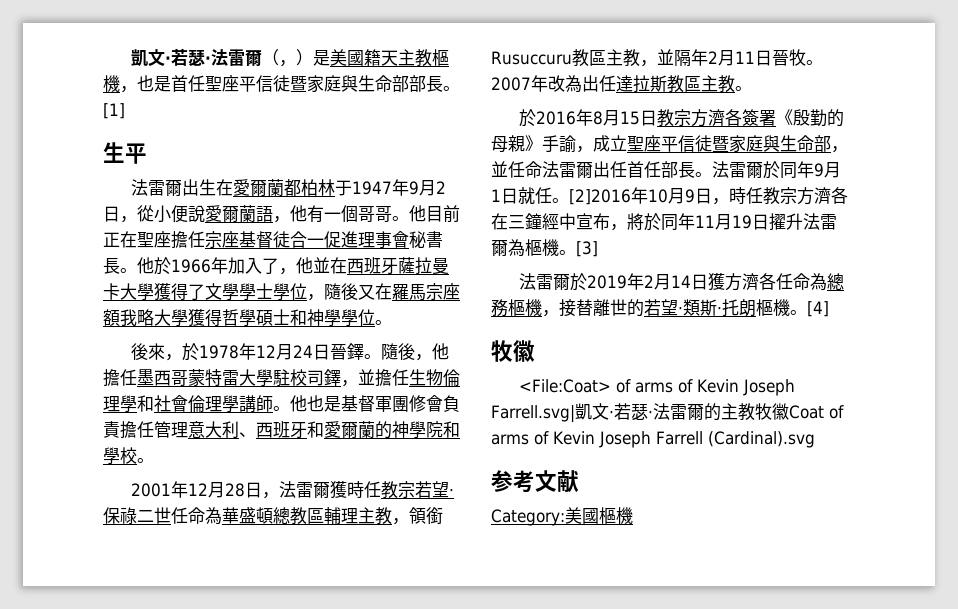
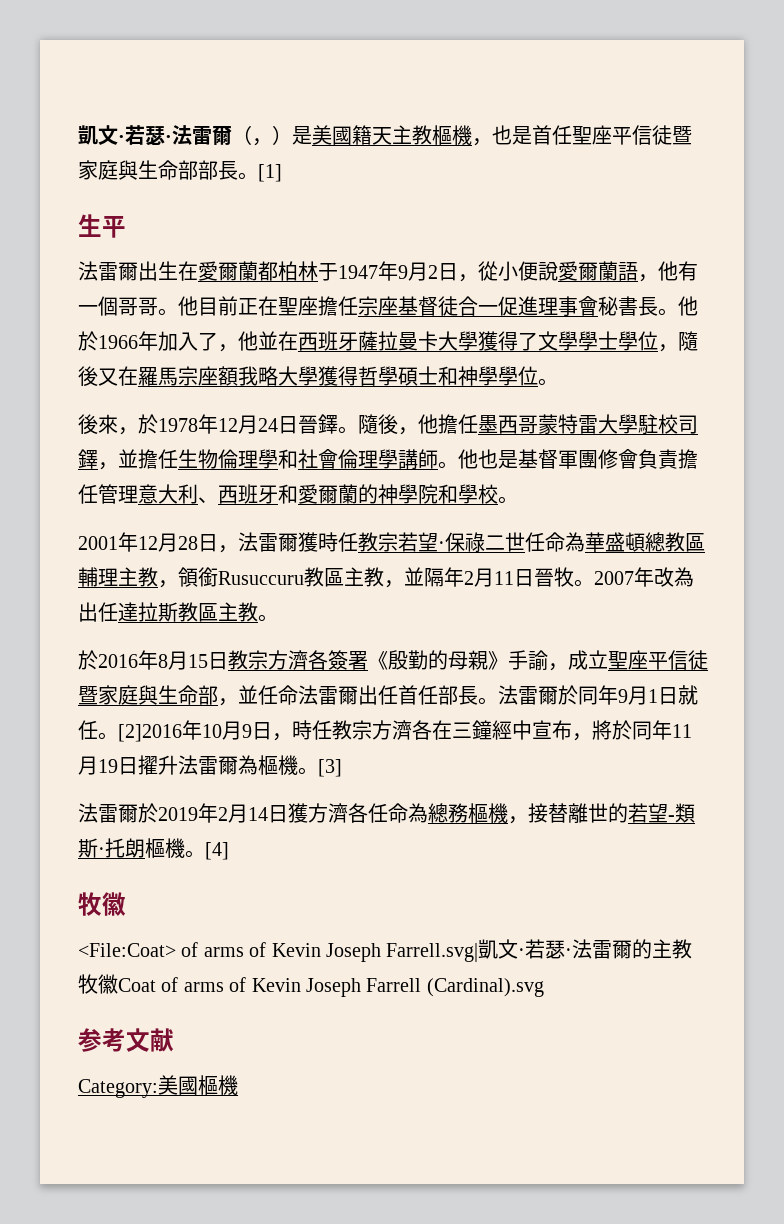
[678,307,683,314] · -> [668,815,675,821] -

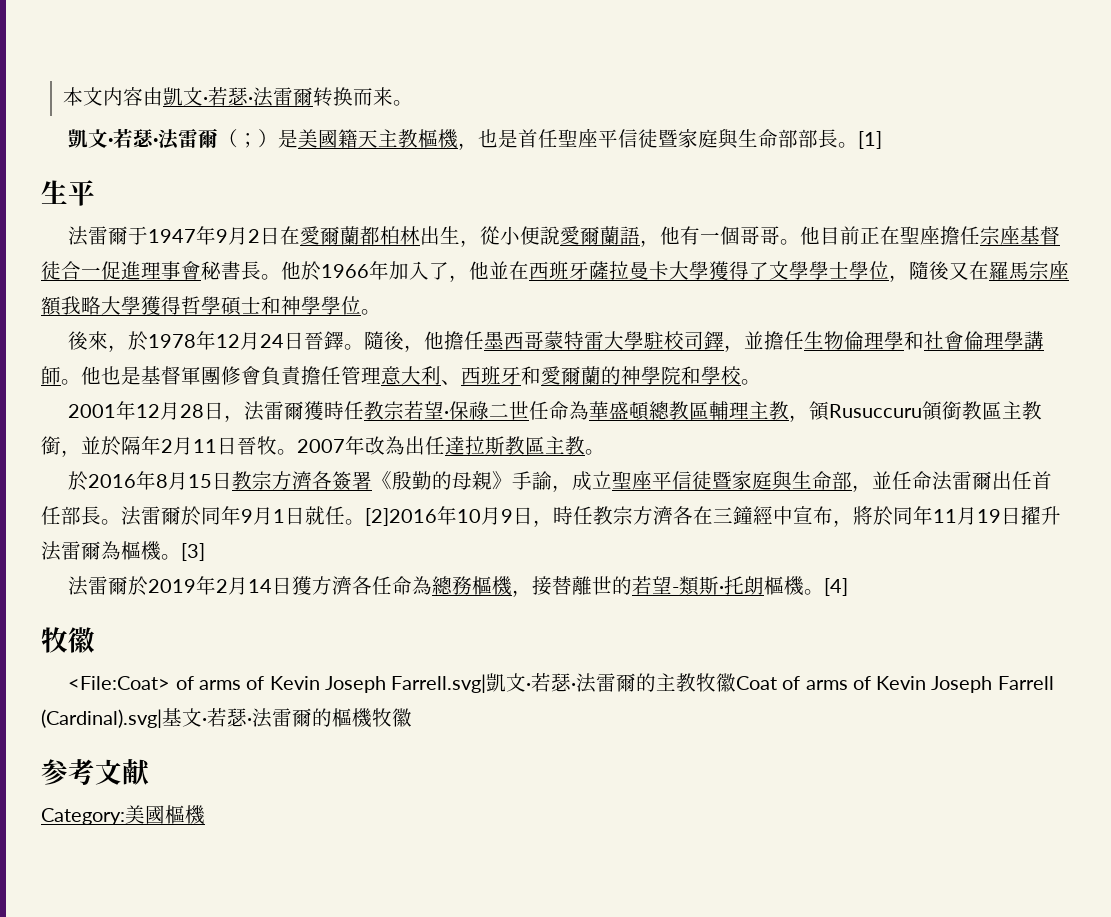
(78, 135) none -> [63,87,414,107] 本文内容由凱文·若瑟·法雷爾转换而来。 //
[252,138,272,146] ， -> [238,133,259,148] ；
[138,261,458,281] 出生在愛爾蘭都柏林于1947年9月2日 -> [128,226,461,245] 于1947年9月2日在愛爾蘭都柏林出生
[198,567,424,588] 銜Rusuccuru教區主教，並 -> [829,401,1043,421] [41,436,121,457] Rusuccuru領銜教區主教銜，並於
[426,978,544,997] (Cardinal).svg -> [41,708,412,728] (Cardinal).svg|基文·若瑟·法雷爾的樞機牧徽

